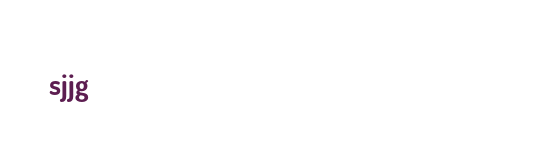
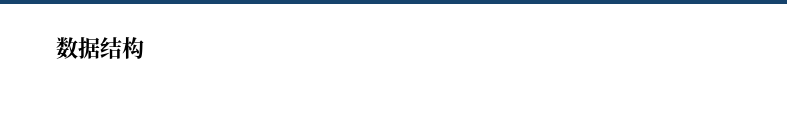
[49,74,89,102] sjjg -> [56,37,144,59] 数据结构

